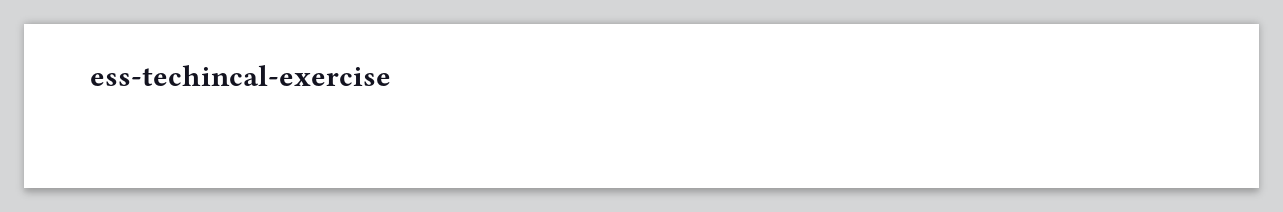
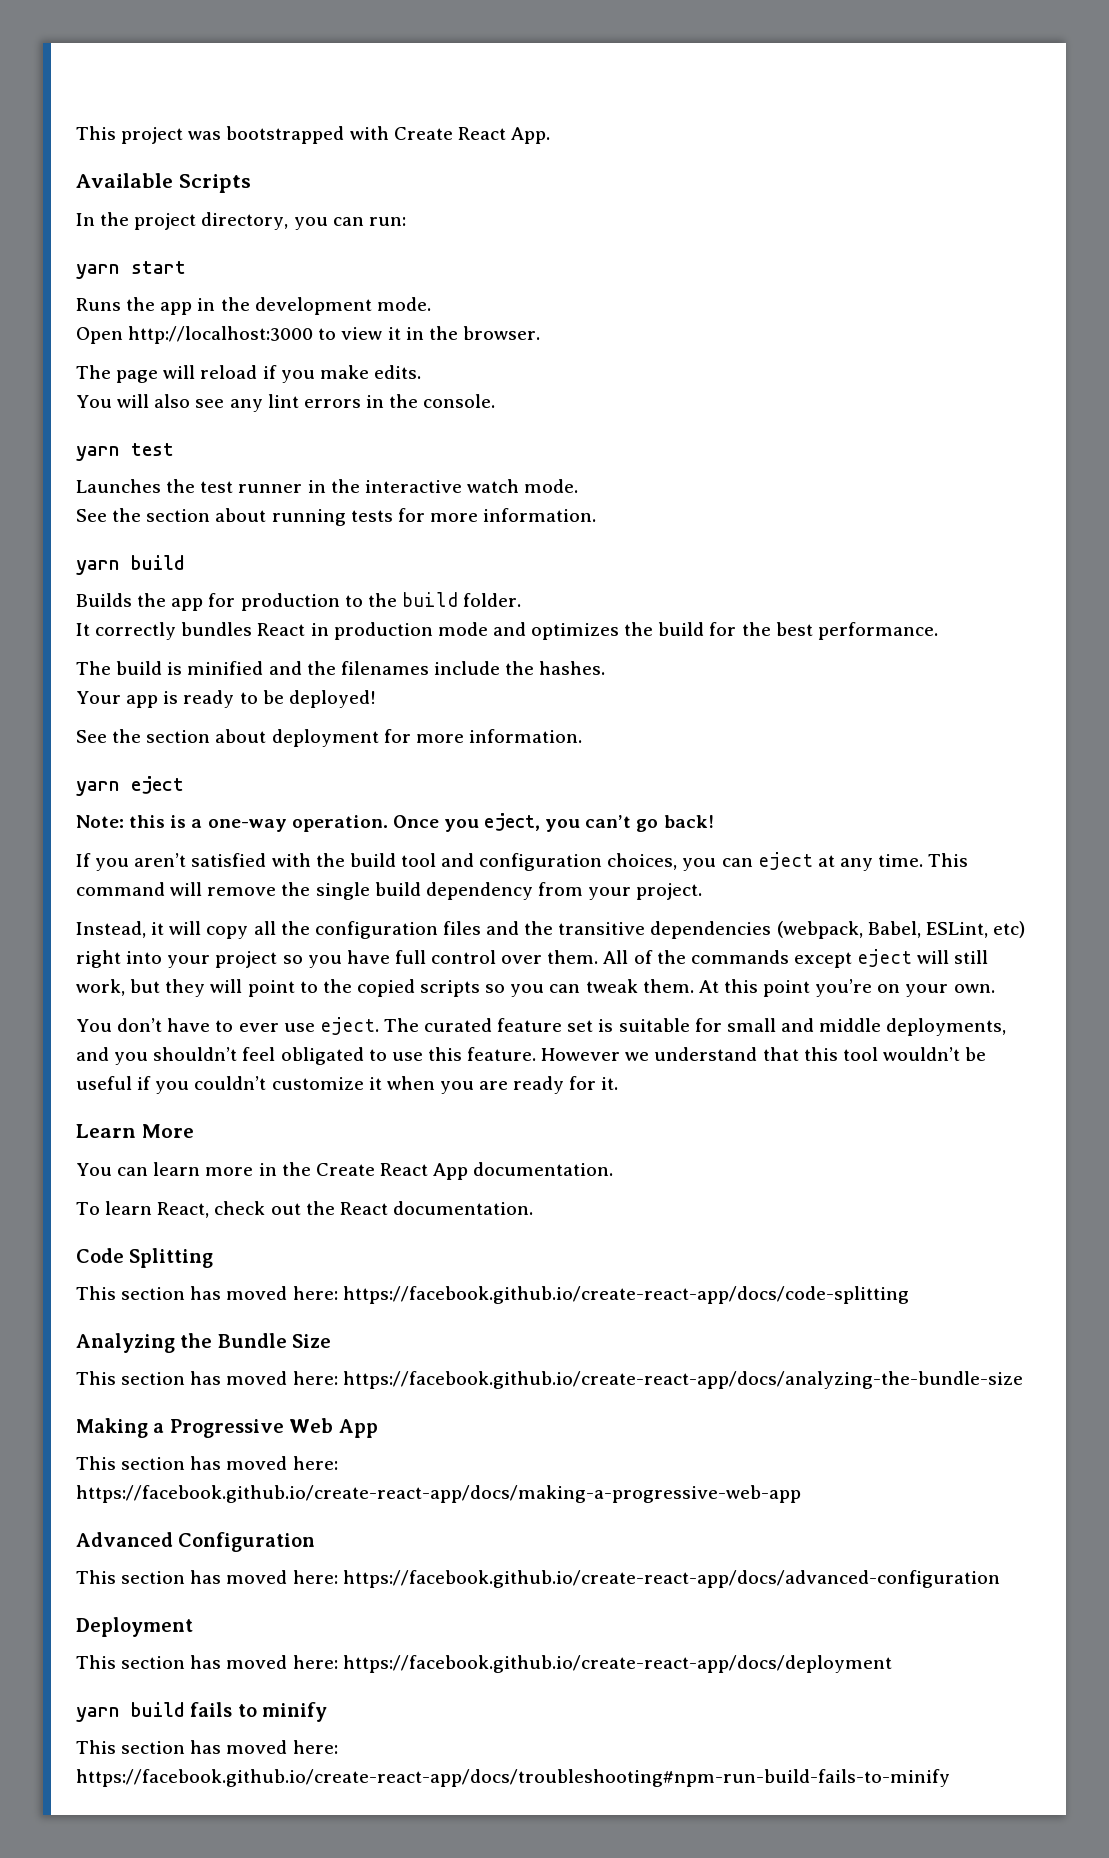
[90,65,391,86] ess-techincal-exercise -> [76,126,550,144] [76,173,251,193] [76,212,406,230] [76,261,186,279] [76,297,431,315] [76,326,540,344] [76,365,421,383] [76,394,496,412] [76,443,174,461] [76,479,579,493] [76,508,597,526] [76,555,185,575] [76,592,522,611] [76,622,938,640] [76,661,606,675] [76,690,376,708] [76,729,582,747] [76,776,184,796] [76,813,714,832] [76,852,969,871] [76,882,703,900] [76,921,1025,939] [76,949,989,968] [76,979,995,997] [76,1017,1007,1036] [76,1047,987,1065] [76,1076,619,1094] [76,1124,194,1138] [76,1162,614,1180] [76,1201,533,1218] [76,1248,214,1268] [76,1286,909,1304] [76,1333,332,1353] [76,1371,1023,1389] [76,1418,378,1438] [76,1456,338,1470] [76,1485,801,1503] [76,1532,316,1552] [76,1570,1000,1588] [76,1617,193,1637] [76,1655,892,1673] [76,1702,328,1722] [76,1740,338,1754] [76,1769,950,1787] This project was bootstrapped with Create React App. // Available Scripts // In the project directory, you can run: // yarn start // Runs the app in the development mode. // Open http://localhost:3000 to view it in the browser. // The page will reload if you make edits. // You will also see any lint errors in the console. // yarn test // Launches the test runner in the interactive watch mode. // See the section about running tests for more information. // yarn build // Builds the app for production to the build folder. // It correctly bundles React in production mode and optimizes the build for the best performance. // The build is minified and the filenames include the hashes. // Your app is ready to be deployed! // See the section about deployment for more information. // yarn eject // Note: this is a one-way operation. Once you eject, you can’t go back! // If you aren’t satisfied with the build tool and configuration choices, you can eject at any time. This command will remove the single build dependency from your project. // Instead, it will copy all the configuration files and the transitive dependencies (webpack, Babel, ESLint, etc) right into your project so you have full control over them. All of the commands except eject will still work, but they will point to the copied scripts so you can tweak them. At this point you’re on your own. // You don’t have to ever use eject. The curated feature set is suitable for small and middle deployments, and you shouldn’t feel obligated to use this feature. However we understand that this tool wouldn’t be useful if you couldn’t customize it when you are ready for it. // Learn More // You can learn more in the Create React App documentation. // To learn React, check out the React documentation. // Code Splitting // This section has moved here: https://facebook.github.io/create-react-app/docs/code-splitting // Analyzing the Bundle Size // This section has moved here: https://facebook.github.io/create-react-app/docs/analyzing-the-bundle-size // Making a Progressive Web App // This section has moved here: https://facebook.github.io/create-react-app/docs/making-a-progressive-web-app // Advanced Configuration // This section has moved here: https://facebook.github.io/create-react-app/docs/advanced-configuration // Deployment // This section has moved here: https://facebook.github.io/create-react-app/docs/deployment // yarn build fails to minify // This section has moved here: https://facebook.github.io/create-react-app/docs/troubleshooting#npm-run-build-fails-to-minify

